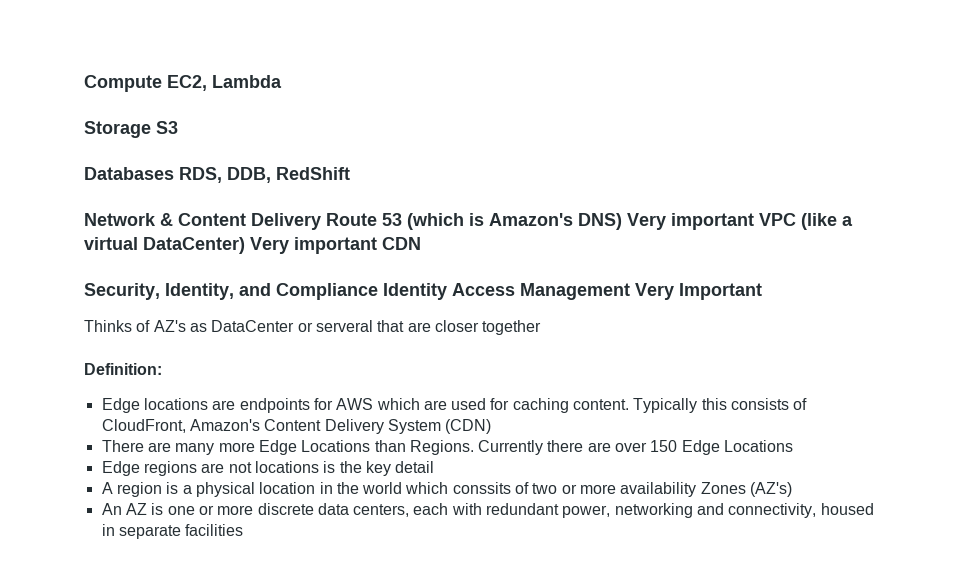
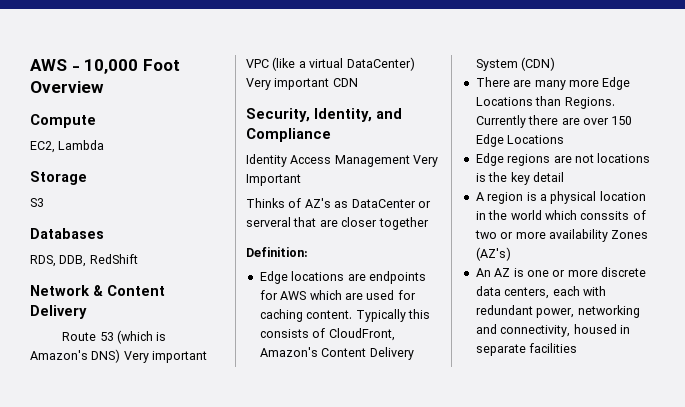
(84, 83) none -> [30,59,180,74] [30,81,104,93] AWS - 10,000 Foot Overview //
(162, 83) none -> (96, 121) //
(151, 129) none -> (87, 178) //
(174, 173) none -> (104, 233) //
(321, 221) none -> (87, 312) //
(378, 291) none -> (331, 135) //

